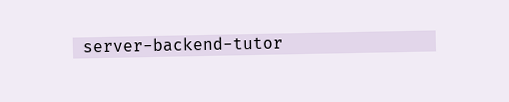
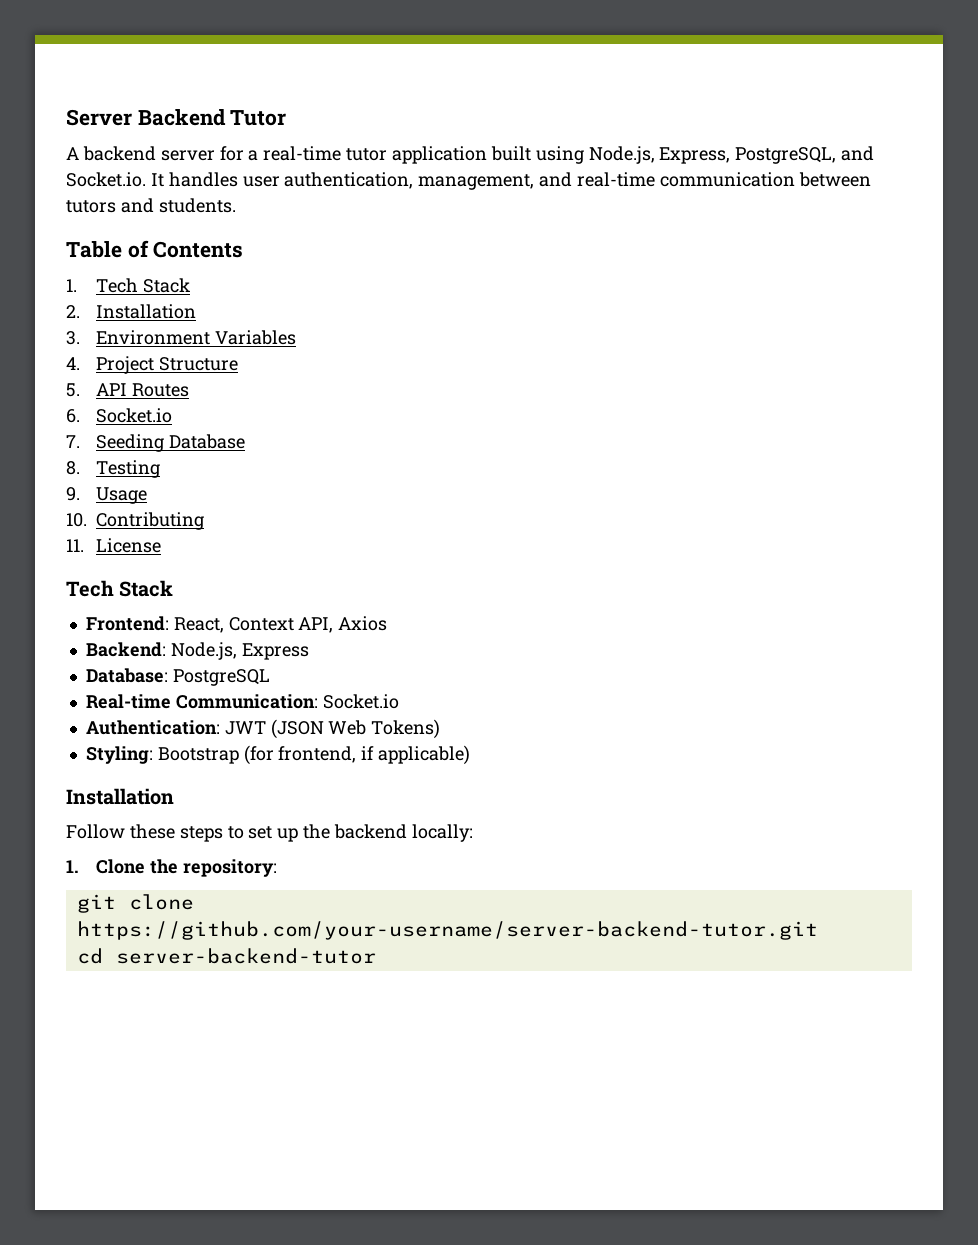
(81, 44) none -> [66,109,287,126] [66,146,875,164] [66,172,871,190] [66,198,236,213] [66,240,244,258] [66,278,190,293] [66,304,196,319] [66,330,296,345] [66,356,238,374] [66,383,189,397] [66,408,172,423] [66,434,245,452] [66,460,160,478] [66,487,147,504] [66,512,204,530] [66,538,161,553] [66,580,174,597] [85,616,388,633] [85,642,309,660] [85,668,270,686] [85,694,399,709] [85,719,441,739] [85,745,471,765] [66,788,174,805] [66,824,473,842] [66,859,277,877] [76,894,194,913] [76,921,818,940] [76,948,103,964] Server Backend Tutor // A backend server for a real-time tutor application built using Node.js, Express, PostgreSQL, and Socket.io. It handles user authentication, management, and real-time communication between tutors and students. // Table of Contents // 1. Tech Stack // 2. Installation // 3. Environment Variables // 4. Project Structure // 5. API Routes // 6. Socket.io // 7. Seeding Database // 8. Testing // 9. Usage // 10. Contributing // 11. License // Tech Stack // Frontend: React, Context API, Axios // Backend: Node.js, Express // Database: PostgreSQL // Real-time Communication: Socket.io // Authentication: JWT (JSON Web Tokens) // Styling: Bootstrap (for frontend, if applicable) // Installation // Follow these steps to set up the backend locally: // 1. Clone the repository: // git clone https://github.com/your-username/server-backend-tutor.git // cd

